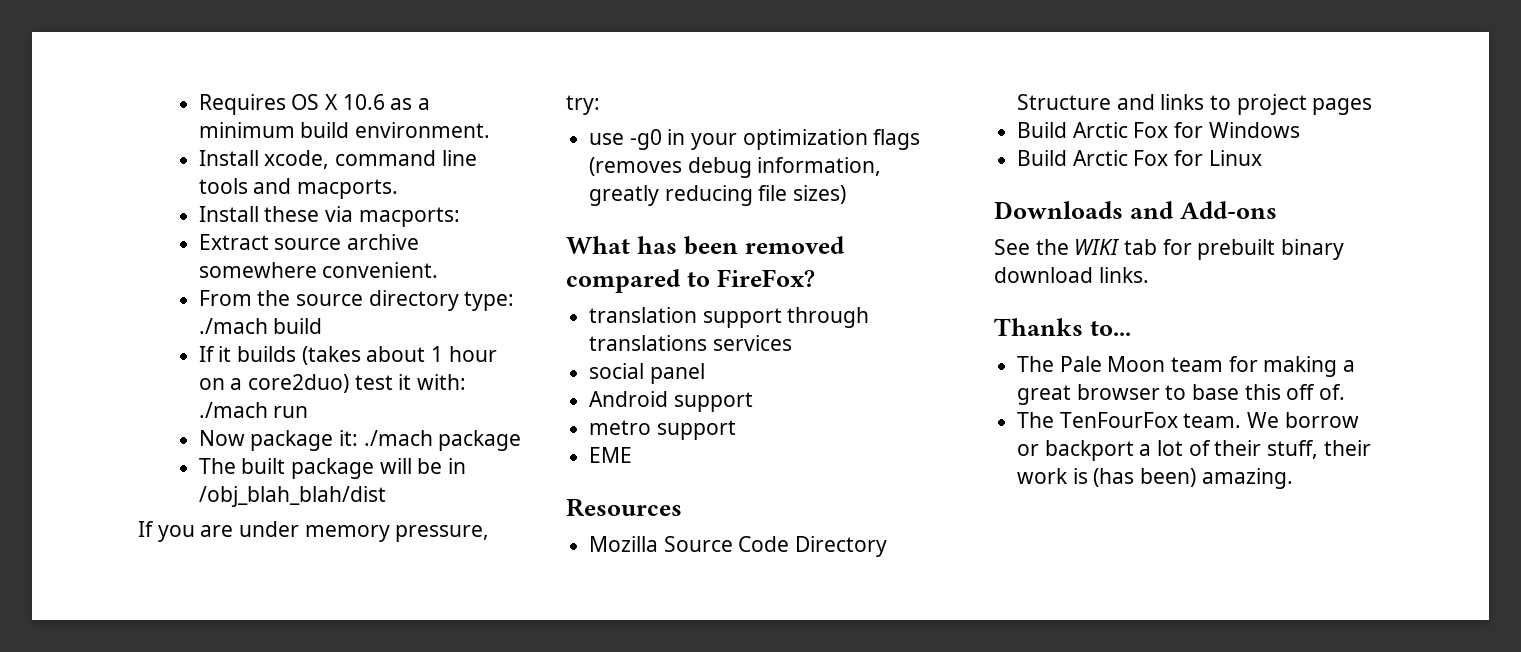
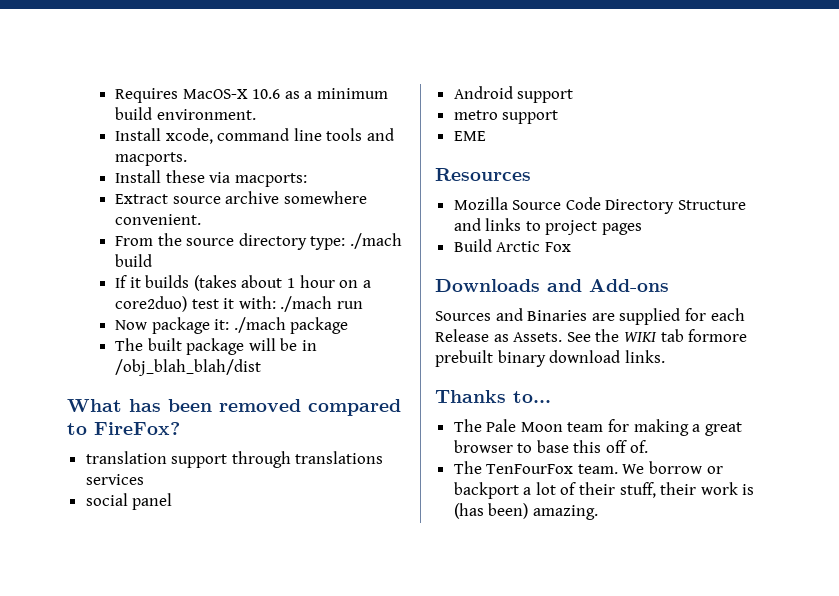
[291,94,338,110] OS X -> [182,89,248,99] MacOS-X
[138,521,490,542] [566,95,600,115] [589,129,921,150] [589,157,882,178] [589,185,847,206] // If you are under memory pressure, try: // use -g0 in your optimization flags (removes debug information, greatly reducing file sizes) -> (262, 367) none
[1174,122,1300,138] [1017,150,1262,166] [994,201,1277,219] for Windows // Build Arctic Fox for Linux // Downloads and Add-ons // -> [435,279,669,292] [435,308,745,325] [435,329,563,342] // Downloads and Add-ons // Sources and Binaries are supplied for each Release as Assets.
[1162,239,1192,255] for -> [688,329,748,342] formore

